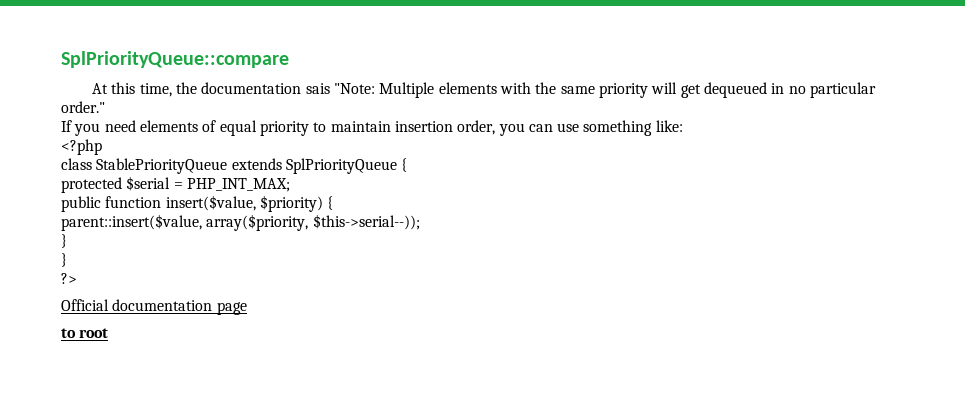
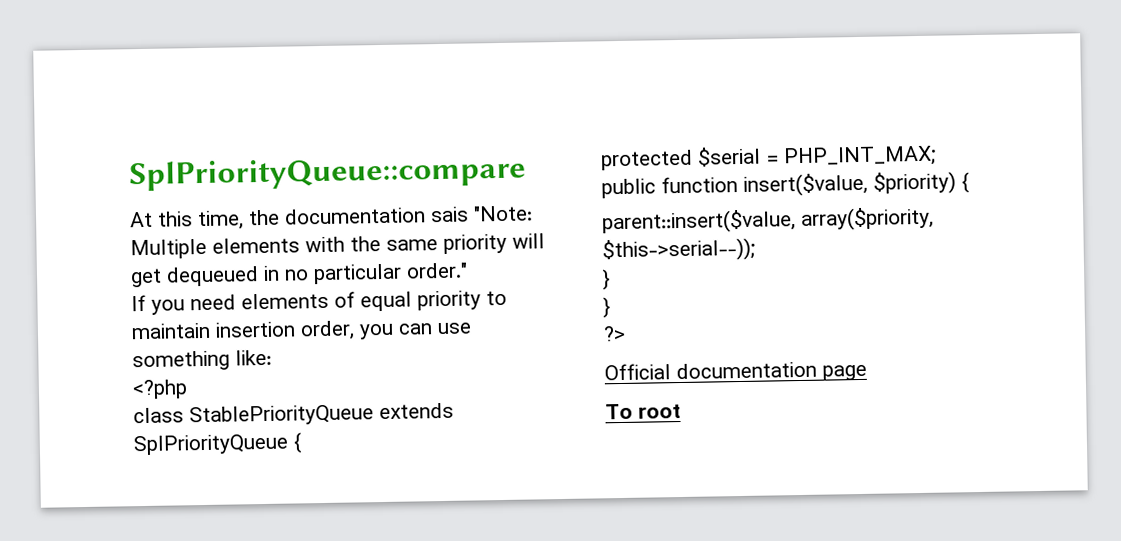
[61,328,76,338] to -> [605,403,633,420] To

